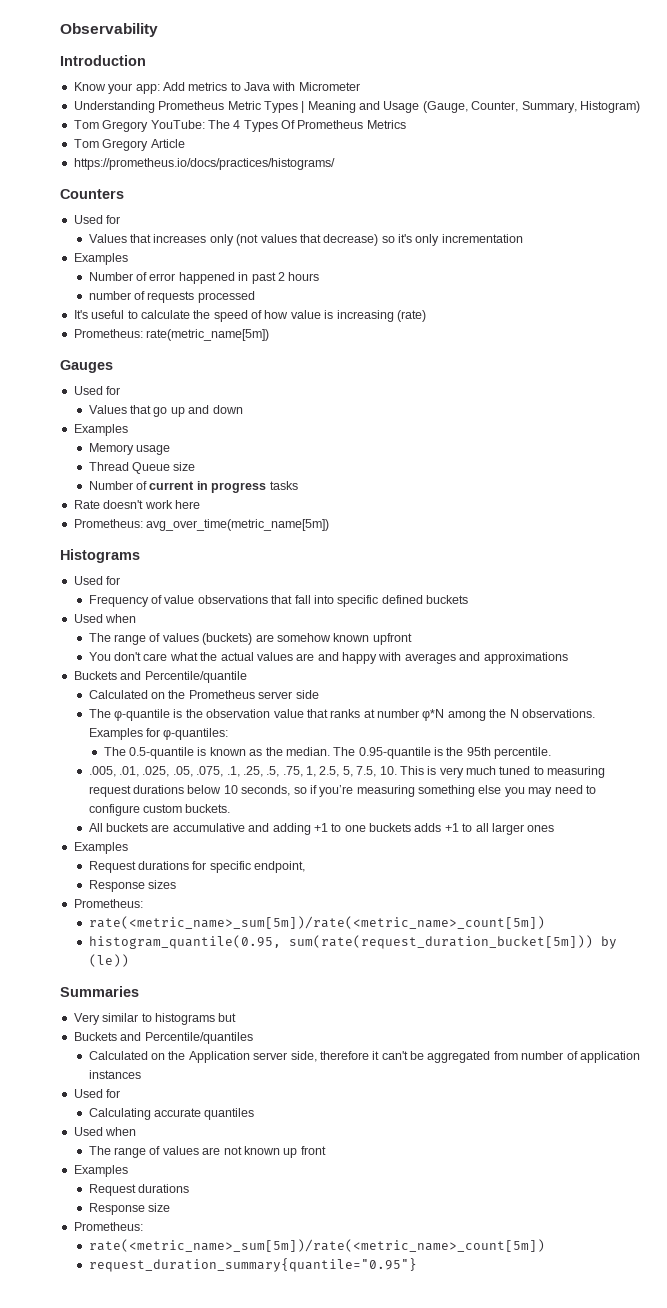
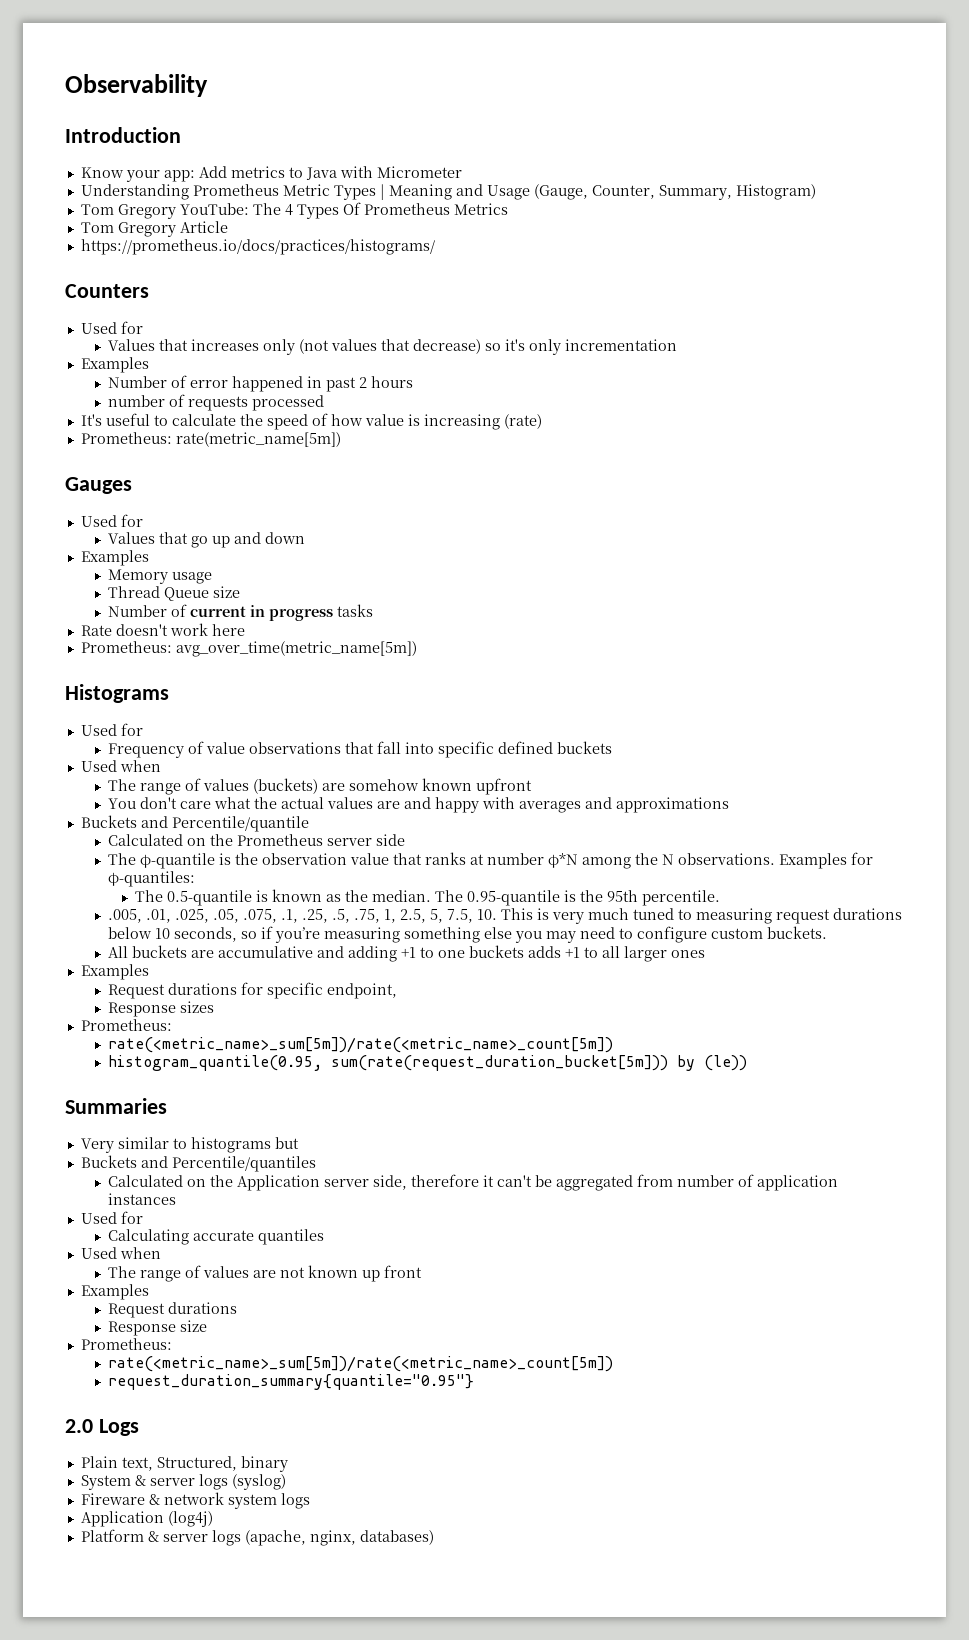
(417, 1265) none -> [65,1419,139,1436] [80,1456,288,1472] [80,1474,286,1490] [80,1492,310,1509] [80,1511,213,1527] [80,1529,434,1546] // 2.0 Logs // Plain text, Structured, binary // System & server logs (syslog) // Fireware & network system logs // Application (log4j) // Platform & server logs (apache, nginx, databases)

